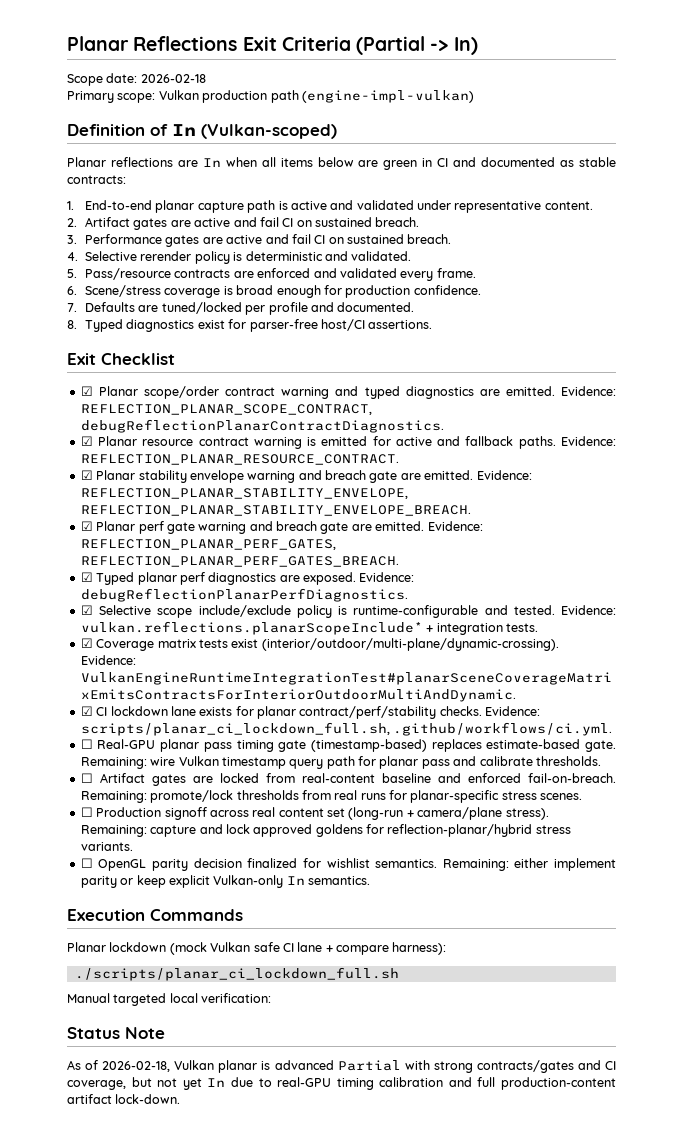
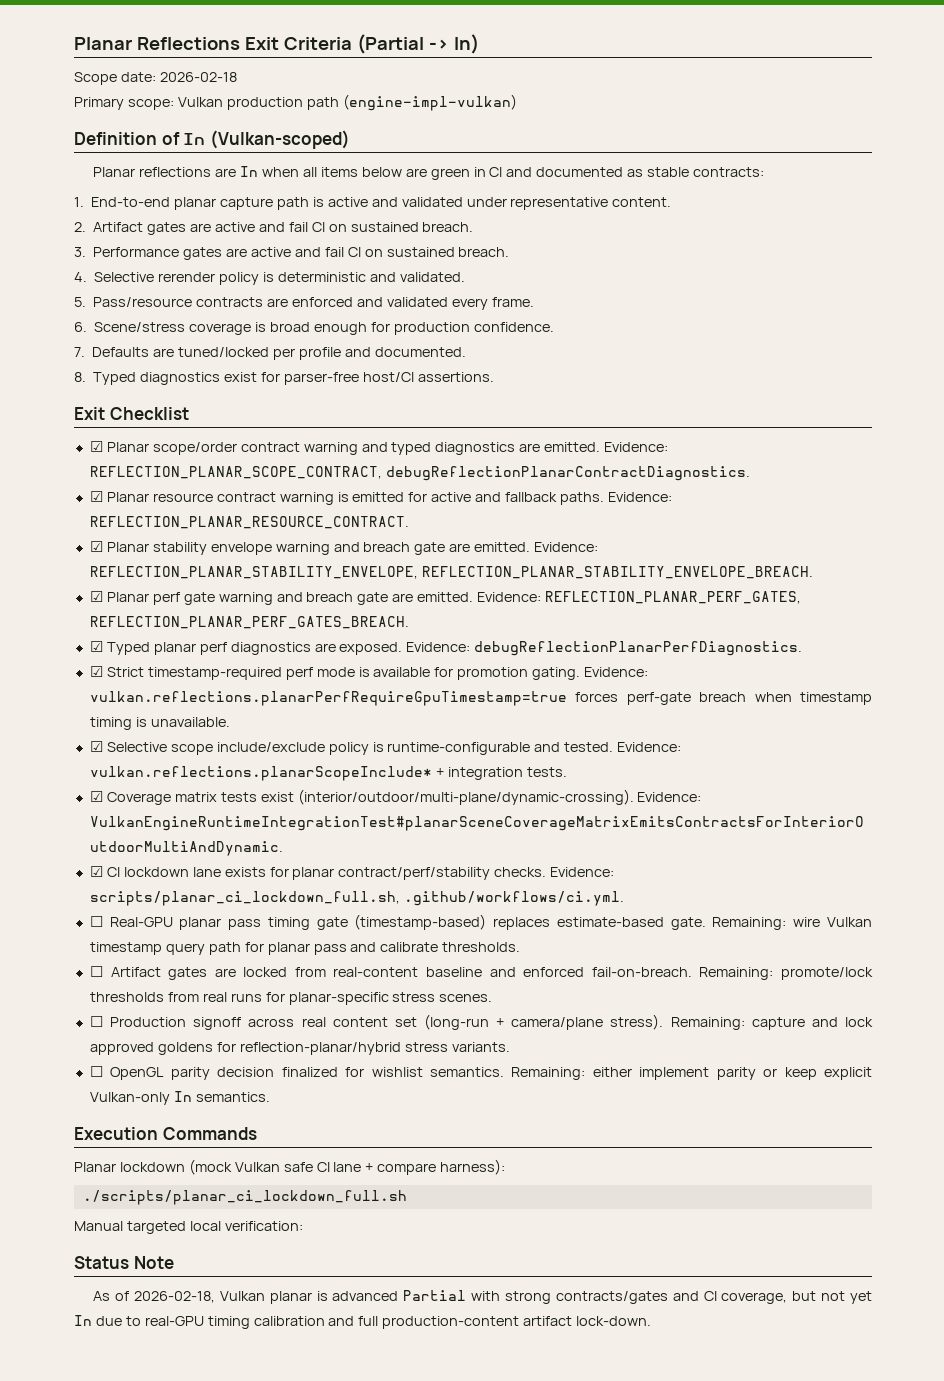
(408, 595) none -> [89,666,649,680] [89,691,872,706] [89,717,230,730] // ☑ Strict timestamp-required perf mode is available for promotion gating. Evidence: vulkan.reflections.planarPerfRequireGpuTimestamp=true forces perf-gate breach when timestamp timing is unavailable.

